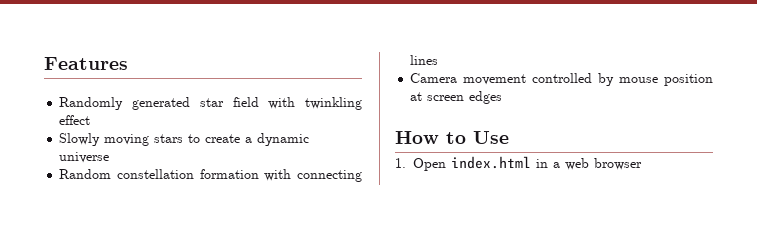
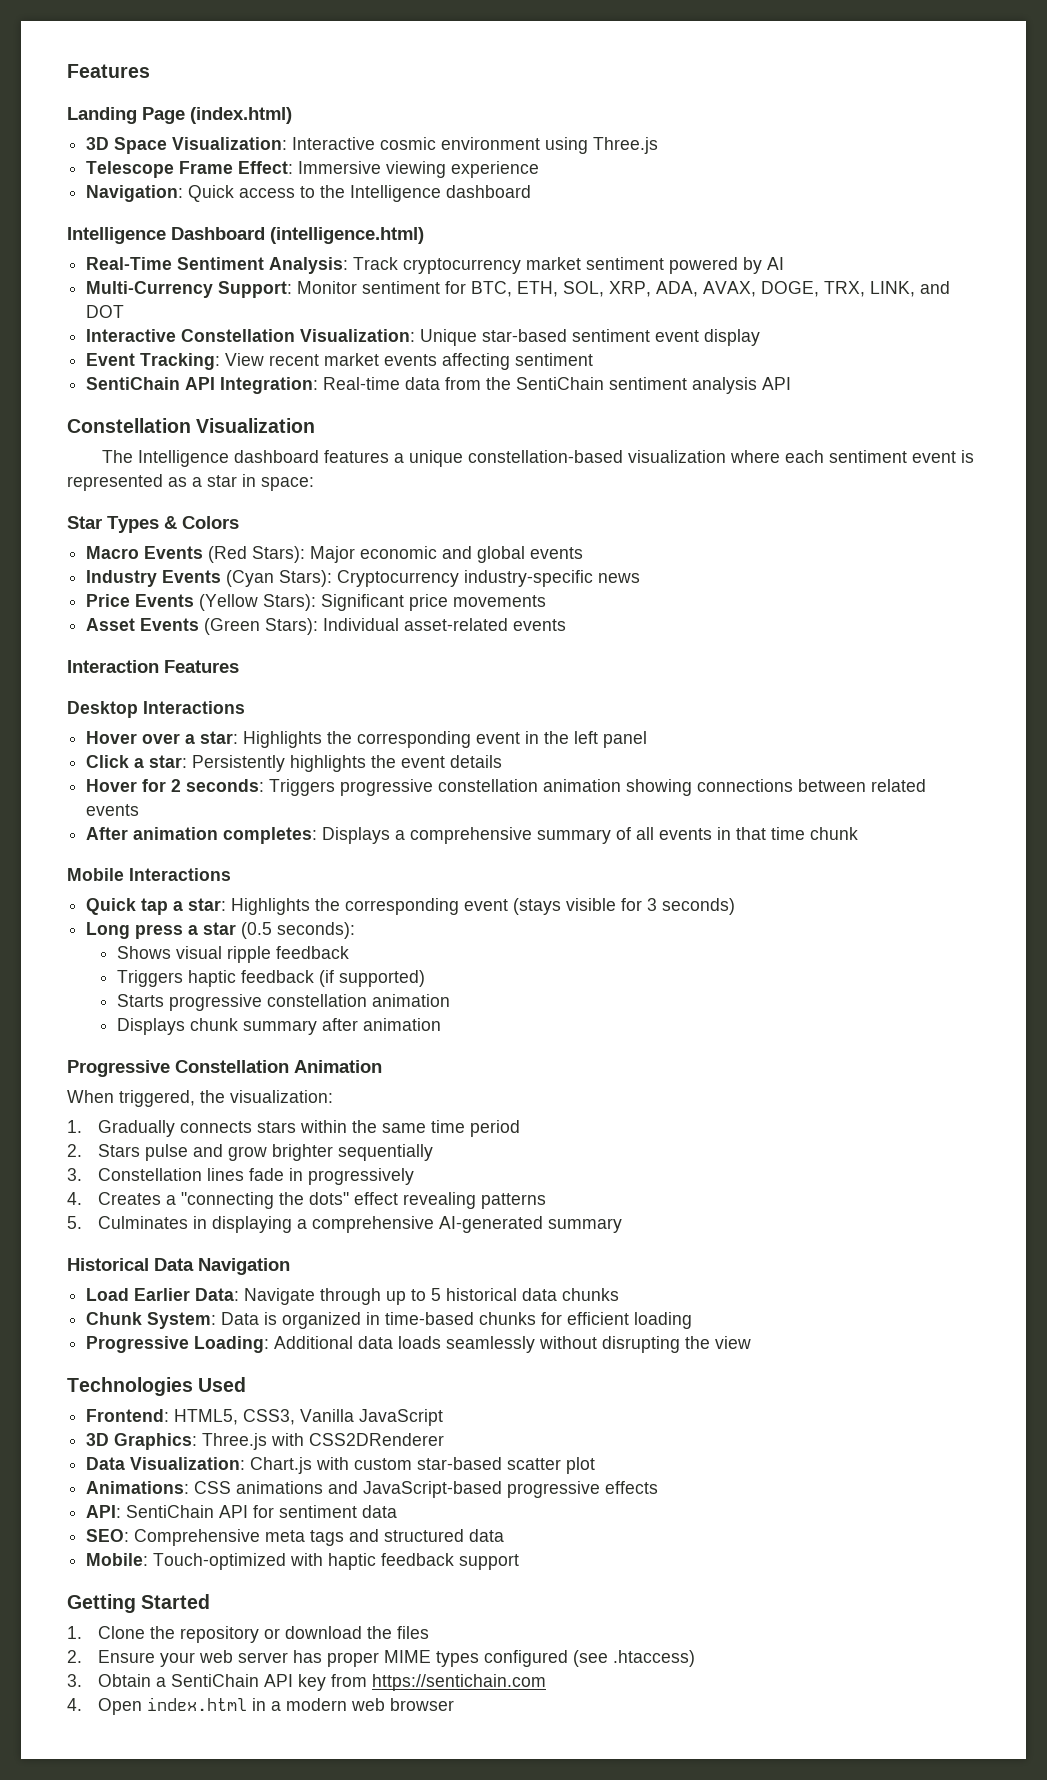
[44,57,128,70] [59,97,362,110] [59,115,91,125] [59,133,310,146] [59,152,110,163] [59,169,362,182] [410,55,439,65] [410,73,713,86] [410,91,503,104] [395,131,509,144] [395,158,406,168] Features // Randomly generated star field with twinkling effect // Slowly moving stars to create a dynamic universe // Random constellation formation with connecting lines // Camera movement controlled by mouse position at screen edges // How to Use // 1. -> [67,64,150,78] [67,107,292,124] [86,137,659,154] [86,161,540,178] [86,185,532,202] [67,227,424,244] [86,257,785,274] [86,281,951,298] [86,305,125,318] [86,329,761,346] [86,353,594,370] [86,377,792,394] [67,418,316,433] [102,450,975,467] [67,474,314,491] [67,516,239,533] [86,546,584,563] [86,570,641,587] [86,594,547,611] [86,618,567,635] [67,660,239,673] [67,701,245,718] [86,731,648,748] [86,755,503,772] [86,779,927,796] [86,804,140,816] [86,827,859,844] [67,868,231,881] [86,898,736,915] [86,922,356,939] [116,946,349,963] [116,970,425,987] [116,994,450,1011] [116,1018,441,1035] [67,1060,382,1077] [67,1090,333,1107] [67,1120,520,1137] [67,1144,433,1161] [67,1168,414,1185] [67,1192,546,1209] [67,1216,622,1233] [67,1258,290,1275] [86,1288,620,1305] [86,1312,693,1329] [86,1336,752,1353] [67,1377,247,1396] [86,1409,444,1426] [86,1433,445,1450] [86,1457,596,1474] [86,1481,659,1498] [86,1505,398,1518] [86,1529,505,1546] [86,1553,520,1570] [67,1594,211,1613] [67,1626,429,1643] [67,1650,695,1667] [67,1674,546,1691] [67,1698,82,1711] Features // Landing Page (index.html) // 3D Space Visualization: Interactive cosmic environment using Three.js // Telescope Frame Effect: Immersive viewing experience // Navigation: Quick access to the Intelligence dashboard // Intelligence Dashboard (intelligence.html) // Real-Time Sentiment Analysis: Track cryptocurrency market sentiment powered by AI // Multi-Currency Support: Monitor sentiment for BTC, ETH, SOL, XRP, ADA, AVAX, DOGE, TRX, LINK, and DOT // Interactive Constellation Visualization: Unique star-based sentiment event display // Event Tracking: View recent market events affecting sentiment // SentiChain API Integration: Real-time data from the SentiChain sentiment analysis API // Constellation Visualization // The Intelligence dashboard features a unique constellation-based visualization where each sentiment event is represented as a star in space: // Star Types & Colors // Macro Events (Red Stars): Major economic and global events // Industry Events (Cyan Stars): Cryptocurrency industry-specific news // Price Events (Yellow Stars): Significant price movements // Asset Events (Green Stars): Individual asset-related events // Interaction Features // Desktop Interactions // Hover over a star: Highlights the corresponding event in the left panel // Click a star: Persistently highlights the event details // Hover for 2 seconds: Triggers progressive constellation animation showing connections between related events // After animation completes: Displays a comprehensive summary of all events in that time chunk // Mobile Interactions // Quick tap a star: Highlights the corresponding event (stays visible for 3 seconds) // Long press a star (0.5 seconds): // Shows visual ripple feedback // Triggers haptic feedback (if supported) // Starts progressive constellation animation // Displays chunk summary after animation // Progressive Constellation Animation // When triggered, the visualization: // 1. Gradually connects stars within the same time period // 2. Stars pulse and grow brighter sequentially // 3. Constellation lines fade in progressively // 4. Creates a "connecting the dots" effect revealing patterns // 5. Culminates in displaying a comprehensive AI-generated summary // Historical Data Navigation // Load Earlier Data: Navigate through up to 5 historical data chunks // Chunk System: Data is organized in time-based chunks for efficient loading // Progressive Loading: Additional data loads seamlessly without disrupting the view // Technologies Used // Frontend: HTML5, CSS3, Vanilla JavaScript // 3D Graphics: Three.js with CSS2DRenderer // Data Visualization: Chart.js with custom star-based scatter plot // Animations: CSS animations and JavaScript-based progressive effects // API: SentiChain API for sentiment data // SEO: Comprehensive meta tags and structured data // Mobile: Touch-optimized with haptic feedback support // Getting Started // 1. Clone the repository or download the files // 2. Ensure your web server has proper MIME types configured (see .htaccess) // 3. Obtain a SentiChain API key from https://sentichain.com // 4.
(560, 165) none -> [285,1698,347,1711] modern

